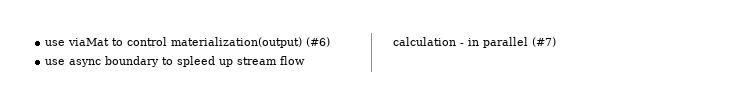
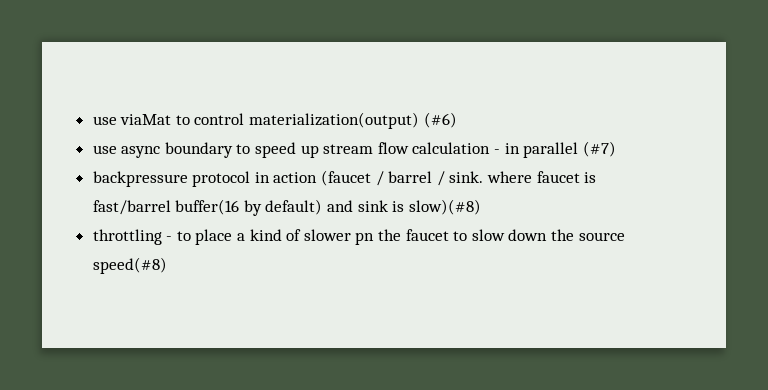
[177,56,216,67] spleed -> [255,142,297,158] speed
(557, 42) none -> [92,170,597,187] [92,199,481,216] [92,229,625,245] [92,257,167,274] // backpressure protocol in action (faucet / barrel / sink. where faucet is fast/barrel buffer(16 by default) and sink is slow)(#8) // throttling - to place a kind of slower pn the faucet to slow down the source speed(#8)

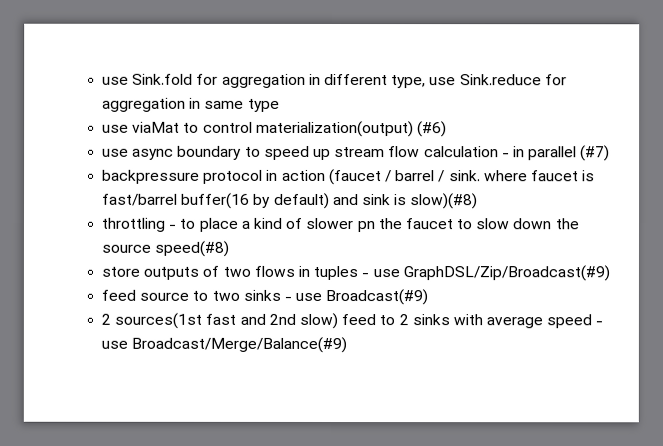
[92,116,117,125] use -> [102,73,567,89] [102,97,280,112] [102,124,130,133] use Sink.fold for aggregation in different type, use Sink.reduce for aggregation in same type // use
(167, 265) none -> [101,265,610,282] [101,288,429,306] [101,312,604,330] [101,336,348,354] // store outputs of two flows in tuples - use GraphDSL/Zip/Broadcast(#9) // feed source to two sinks - use Broadcast(#9) // 2 sources(1st fast and 2nd slow) feed to 2 sinks with average speed - use Broadcast/Merge/Balance(#9)

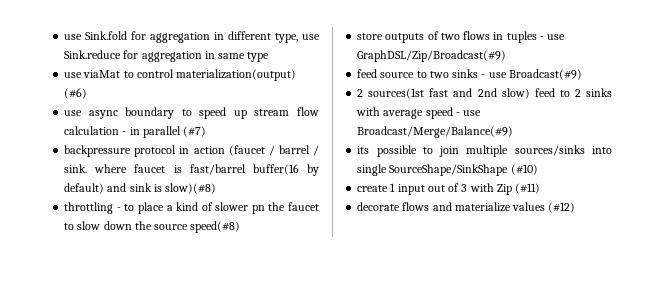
(348, 345) none -> [357,145,612,157] [357,164,538,176] [357,183,541,195] [357,202,576,213] // its possible to join multiple sources/sinks into single SourceShape/SinkShape (#10) // create 1 input out of 3 with Zip (#11) // decorate flows and materialize values (#12)

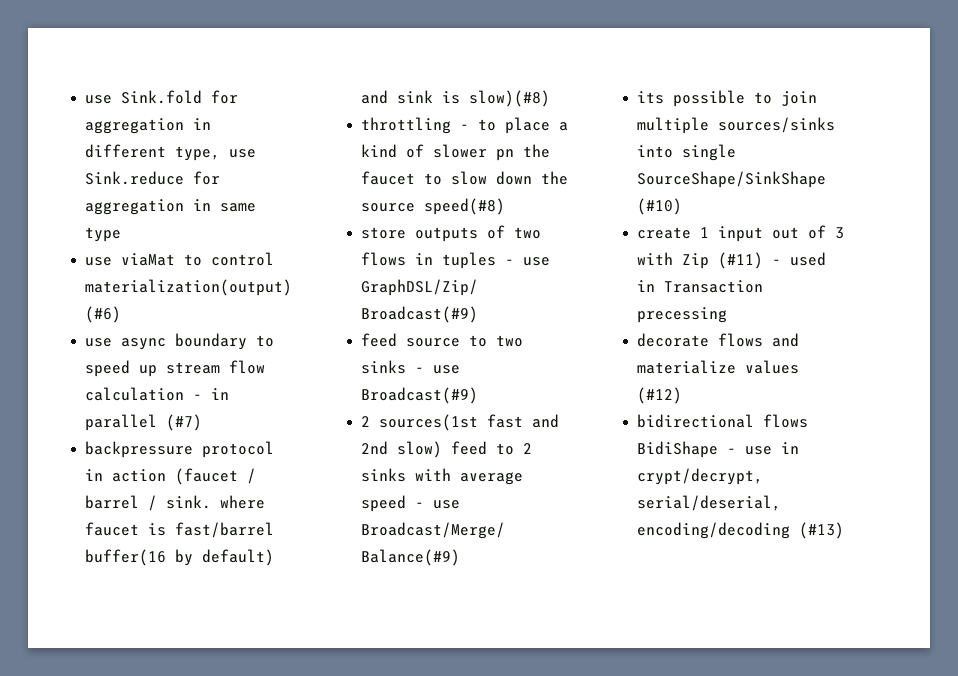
(541, 188) none -> [772,252,827,266] [637,280,764,293] [637,307,728,323] - used in Transaction precessing
(576, 207) none -> [637,414,809,428] [637,441,800,458] [637,468,764,485] [637,495,782,511] [637,522,845,539] // bidirectional flows BidiShape - use in crypt/decrypt, serial/deserial, encoding/decoding (#13)

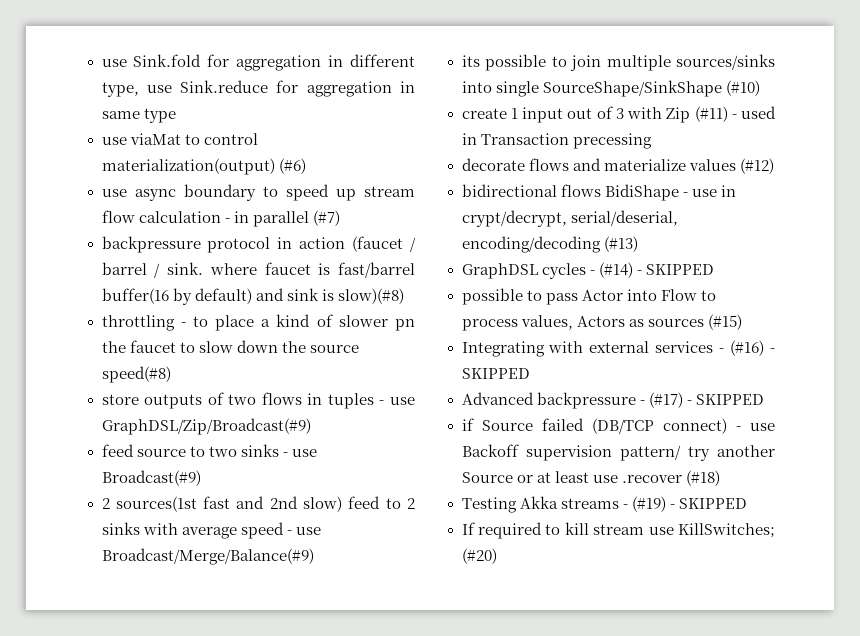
(845, 530) none -> [461,262,714,279] [461,288,716,305] [461,314,742,331] [461,340,775,357] [461,368,530,379] [461,392,764,409] [461,418,775,434] [461,444,775,461] [461,470,720,486] [461,496,747,513] [461,522,775,539] [461,548,497,564] // GraphDSL cycles - (#14) - SKIPPED // possible to pass Actor into Flow to process values, Actors as sources (#15) // Integrating with external services - (#16) - SKIPPED // Advanced backpressure - (#17) - SKIPPED // if Source failed (DB/TCP connect) - use Backoff supervision pattern/ try another Source or at least use .recover (#18) // Testing Akka streams - (#19) - SKIPPED // If required to kill stream use KillSwitches; (#20)

